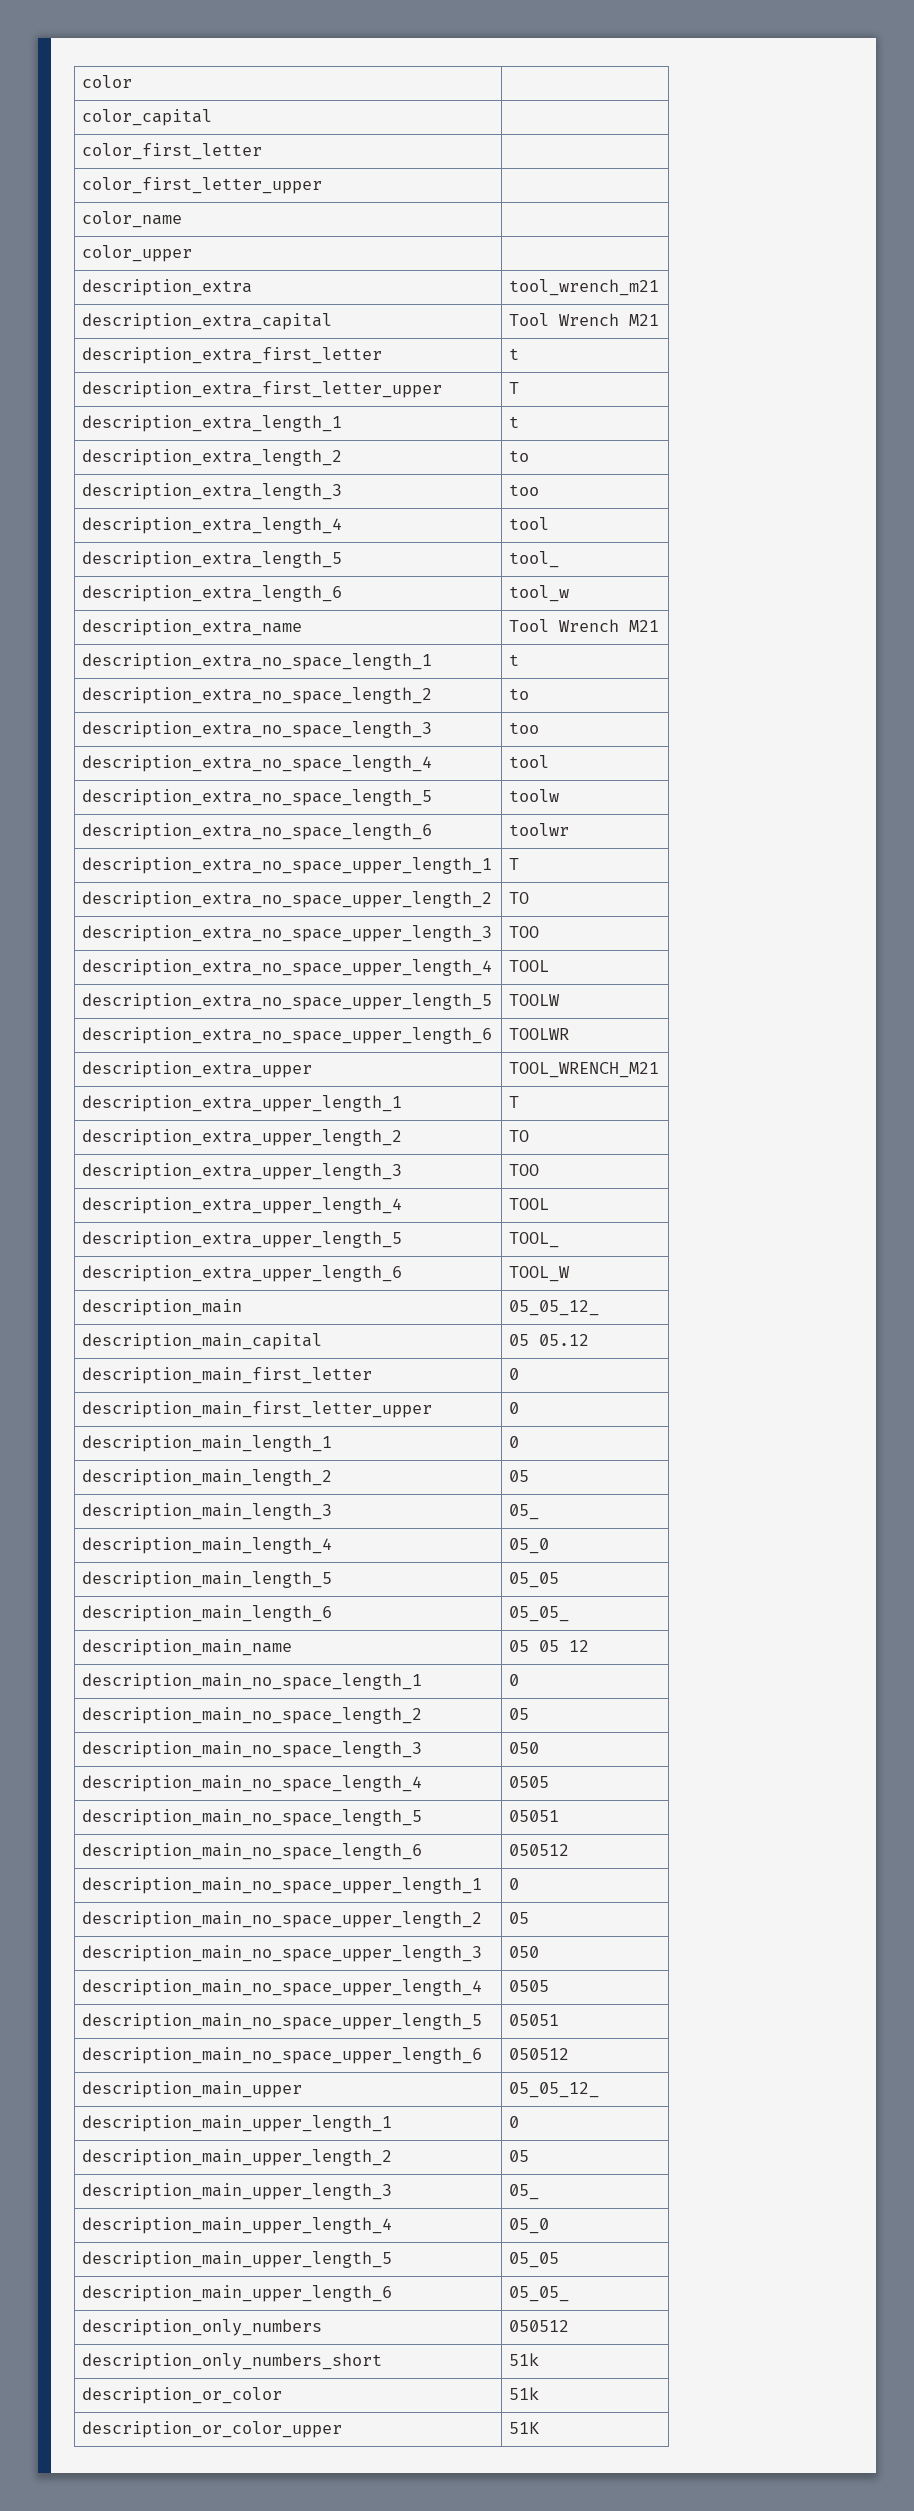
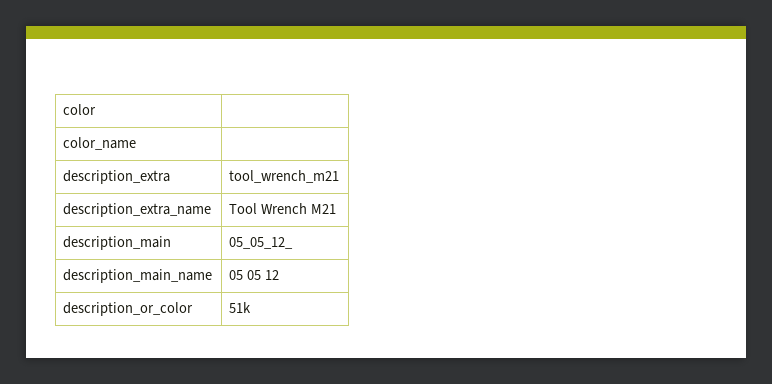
[82,109,213,126] [82,143,263,160] [82,177,323,194] // color_capital | // color_first_letter | // color_first_letter_upper | -> (97, 109) none
[82,245,193,262] // color_upper | -> (137, 143) none
[82,313,333,330] [509,313,660,326] [82,347,383,364] [509,348,520,360] [82,381,443,398] [509,382,520,394] [82,415,343,432] [509,416,520,428] [82,449,343,466] [509,450,530,462] [82,483,343,500] [509,484,540,496] [82,517,343,534] [509,517,550,530] [82,551,343,568] [509,551,560,568] [82,585,343,602] [509,585,570,602] [82,619,303,636] [509,619,660,632] [82,653,433,670] [509,654,520,666] [82,687,433,704] [509,688,530,700] [82,721,433,738] [509,722,540,734] [82,755,433,772] [509,755,550,768] [82,789,433,806] [509,789,560,802] [82,823,433,840] [509,823,570,836] [82,857,493,874] [509,858,520,870] [82,891,493,908] [509,892,530,904] [82,925,493,942] [509,926,540,938] [82,959,493,976] [509,960,550,972] [82,993,493,1010] [509,994,561,1006] [82,1027,493,1044] [509,1028,570,1040] [82,1061,313,1078] [509,1062,660,1078] [82,1095,403,1112] [509,1096,520,1108] [82,1129,403,1146] [509,1130,530,1142] [82,1163,403,1180] [509,1164,540,1176] [82,1197,403,1214] [509,1198,550,1210] [82,1231,403,1248] [509,1232,560,1248] [82,1265,403,1282] [509,1266,571,1282] [82,1299,243,1316] [509,1300,600,1316] [82,1333,323,1350] [509,1334,590,1346] [82,1367,373,1384] [509,1368,520,1380] [82,1401,433,1418] [509,1402,520,1414] [82,1435,333,1452] [509,1436,520,1448] [82,1469,333,1486] [509,1470,530,1482] [82,1503,333,1520] [509,1504,540,1520] [82,1537,333,1554] [509,1538,550,1554] [82,1571,333,1588] [509,1572,560,1588] [82,1605,333,1622] [509,1606,570,1622] [82,1639,293,1656] [509,1640,590,1652] [82,1673,423,1690] [509,1674,520,1686] [82,1707,423,1724] [509,1708,530,1720] [82,1741,423,1758] [509,1742,540,1754] [82,1775,423,1792] [509,1776,550,1788] [82,1809,423,1826] [509,1810,560,1822] [82,1843,423,1860] [509,1844,570,1856] [82,1877,483,1894] [509,1878,520,1890] [82,1911,483,1928] [509,1912,530,1924] [82,1945,483,1962] [509,1946,540,1958] [82,1979,483,1996] [509,1980,550,1992] [82,2013,483,2030] [509,2014,560,2026] [82,2047,483,2064] [509,2048,570,2060] [82,2081,303,2098] [509,2082,600,2098] [82,2115,393,2132] [509,2116,520,2128] [82,2149,393,2166] [509,2150,530,2162] [82,2183,393,2200] [509,2184,540,2200] [82,2217,393,2234] [509,2218,550,2234] [82,2251,393,2268] [509,2252,560,2268] [82,2285,393,2302] [509,2286,570,2302] [82,2319,323,2336] [509,2320,570,2332] [82,2353,383,2370] [509,2353,540,2366] description_extra_capital | Tool Wrench M21 // description_extra_first_letter | t // description_extra_first_letter_upper | T // description_extra_length_1 | t // description_extra_length_2 | to // description_extra_length_3 | too // description_extra_length_4 | tool // description_extra_length_5 | tool_ // description_extra_length_6 | tool_w // description_extra_name | Tool Wrench M21 // description_extra_no_space_length_1 | t // description_extra_no_space_length_2 | to // description_extra_no_space_length_3 | too // description_extra_no_space_length_4 | tool // description_extra_no_space_length_5 | toolw // description_extra_no_space_length_6 | toolwr // description_extra_no_space_upper_length_1 | T // description_extra_no_space_upper_length_2 | TO // description_extra_no_space_upper_length_3 | TOO // description_extra_no_space_upper_length_4 | TOOL // description_extra_no_space_upper_length_5 | TOOLW // description_extra_no_space_upper_length_6 | TOOLWR // description_extra_upper | TOOL_WRENCH_M21 // description_extra_upper_length_1 | T // description_extra_upper_length_2 | TO // description_extra_upper_length_3 | TOO // description_extra_upper_length_4 | TOOL // description_extra_upper_length_5 | TOOL_ // description_extra_upper_length_6 | TOOL_W // description_main | 05_05_12_ // description_main_capital | 05 05.12 // description_main_first_letter | 0 // description_main_first_letter_upper | 0 // description_main_length_1 | 0 // description_main_length_2 | 05 // description_main_length_3 | 05_ // description_main_length_4 | 05_0 // description_main_length_5 | 05_05 // description_main_length_6 | 05_05_ // description_main_name | 05 05 12 // description_main_no_space_length_1 | 0 // description_main_no_space_length_2 | 05 // description_main_no_space_length_3 | 050 // description_main_no_space_length_4 | 0505 // description_main_no_space_length_5 | 05051 // description_main_no_space_length_6 | 050512 // description_main_no_space_upper_length_1 | 0 // description_main_no_space_upper_length_2 | 05 // description_main_no_space_upper_length_3 | 050 // description_main_no_space_upper_length_4 | 0505 // description_main_no_space_upper_length_5 | 05051 // description_main_no_space_upper_length_6 | 050512 // description_main_upper | 05_05_12_ // description_main_upper_length_1 | 0 // description_main_upper_length_2 | 05 // description_main_upper_length_3 | 05_ // description_main_upper_length_4 | 05_0 // description_main_upper_length_5 | 05_05 // description_main_upper_length_6 | 05_05_ // description_only_numbers | 050512 // description_only_numbers_short | 51k -> [63,203,212,217] [229,203,336,214] [63,236,172,250] [229,237,294,249] [63,269,213,283] [229,270,279,280] description_extra_name | Tool Wrench M21 // description_main | 05_05_12_ // description_main_name | 05 05 12
[82,2421,343,2438] [509,2422,540,2434] // description_or_color_upper | 51K -> (252, 307) none

